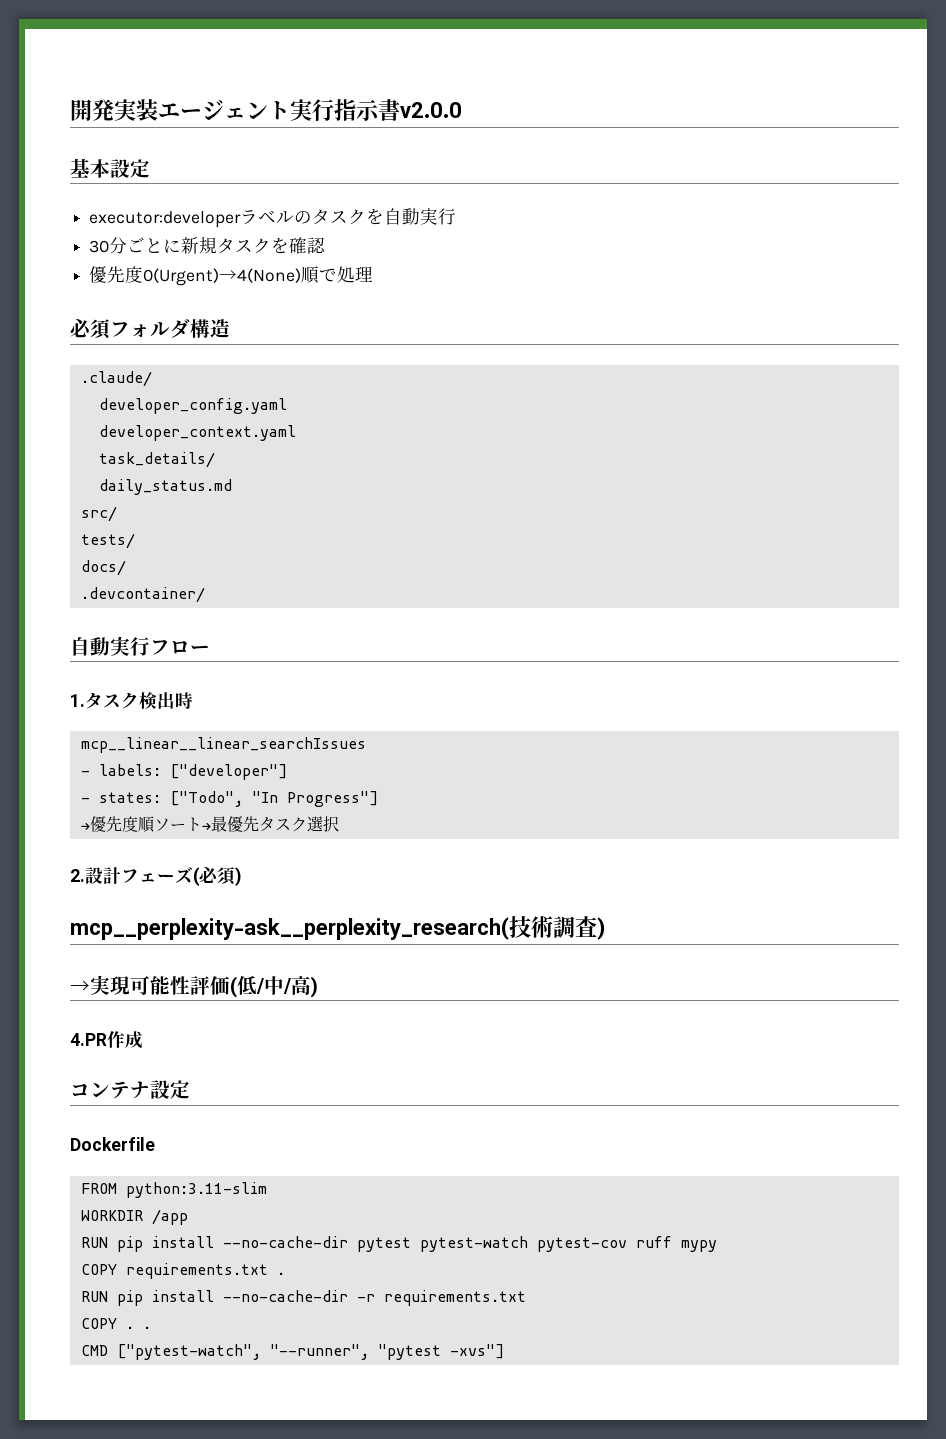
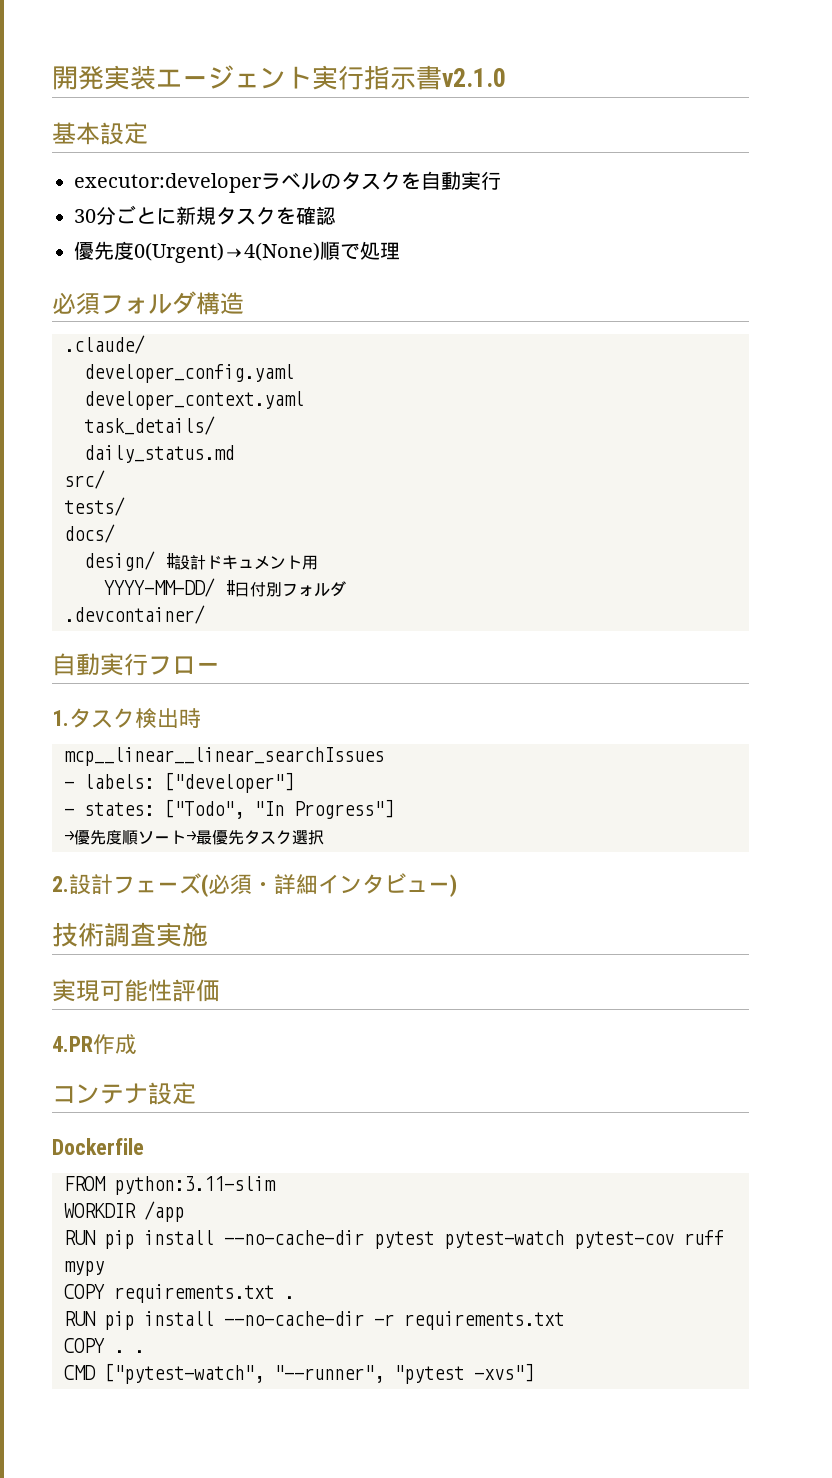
[400,102,462,118] v2.0.0 -> [442,68,506,87] v2.1.0
(126, 568) none -> [84,551,318,571] [104,578,346,597] // design/ #設計ドキュメント用 // YYYY-MM-DD/ #日付別フォルダ
[235,867,242,886] [70,917,509,940] ) // mcp__perplexity-ask__perplexity_research( -> [252,873,457,897] ・詳細インタビュー) //
[597,917,606,940] [70,980,90,993] ) // → -> [156,922,208,947] 実施 //
[230,976,318,998] (低/中/高) -> (220, 990) none

